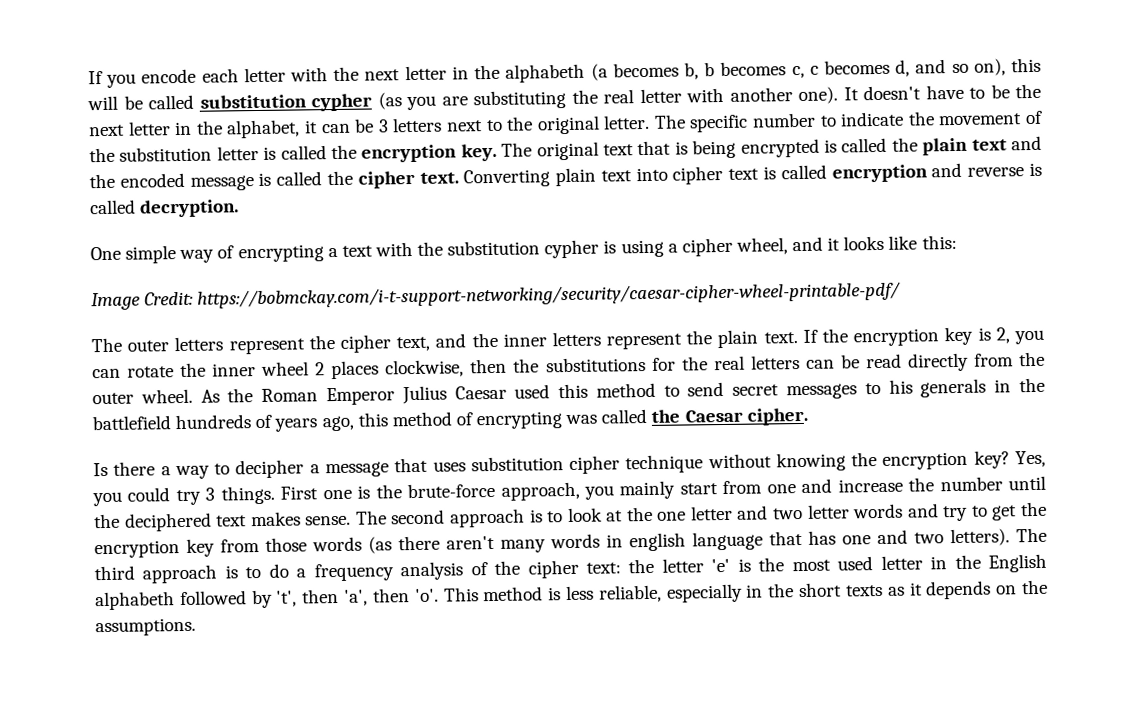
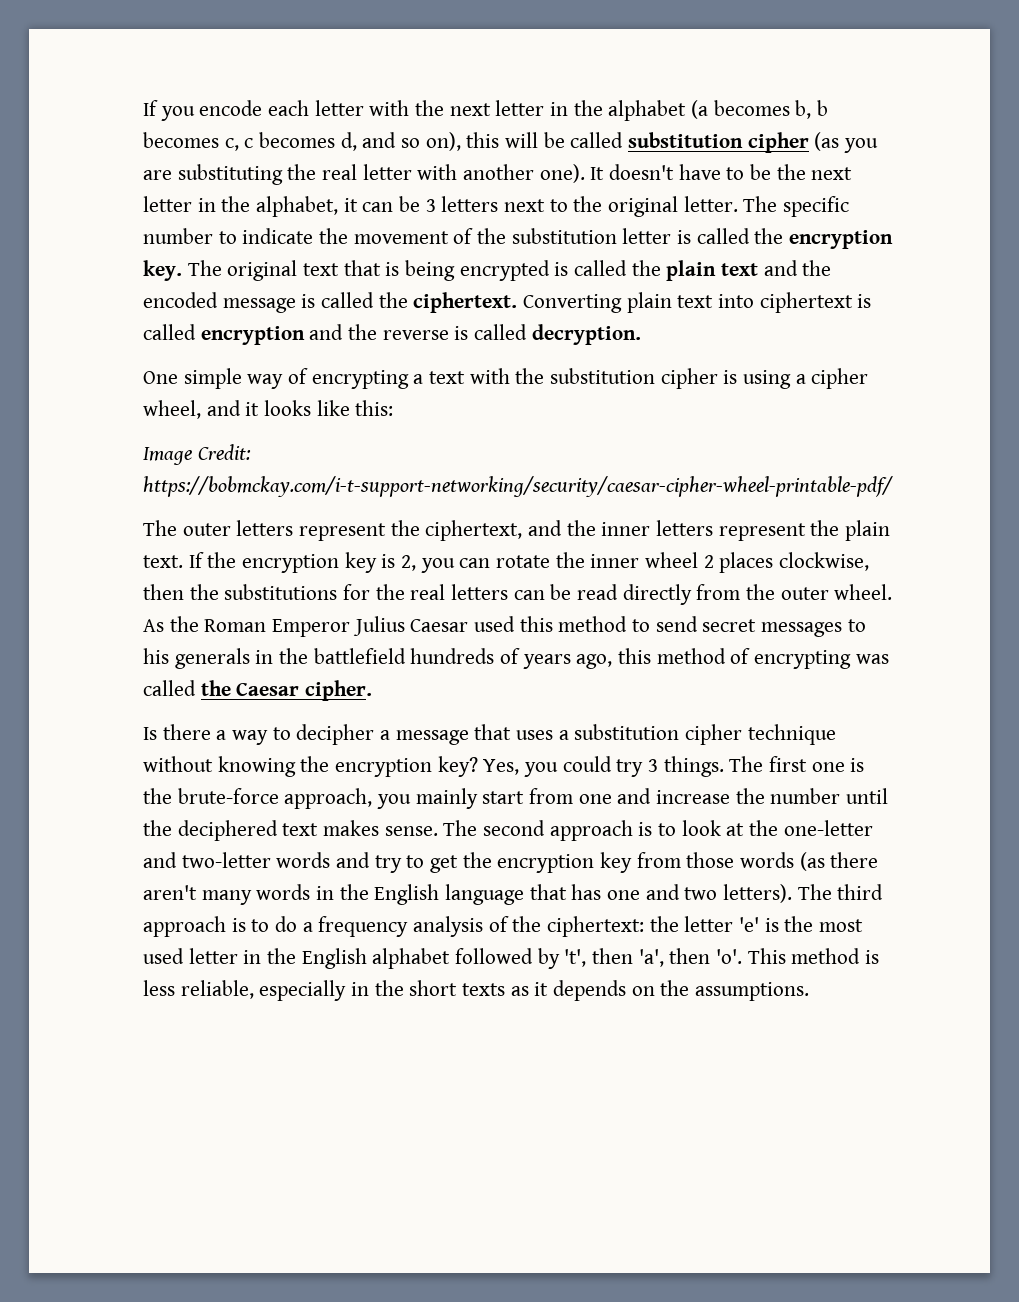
[505,63,586,83] alphabeth -> [608,100,687,121] alphabet
[311,93,372,112] cypher -> [747,132,809,153] cipher
[357,170,459,189] cipher text. -> [413,292,518,313] ciphertext.
[672,165,760,185] cipher text -> [759,292,853,313] ciphertext
(963, 170) none -> [348,324,378,340] the
[544,239,600,259] cypher -> [660,368,718,389] cipher
[339,334,431,353] cipher text, -> [425,520,523,541] ciphertext,
(466, 466) none -> [558,730,569,740] a
[280,486,319,500] First -> [729,756,808,772] The first
[657,504,850,521] one letter and two letter -> [783,820,873,836] [143,852,271,868] one-letter and two-letter
[629,532,686,552] english -> [339,884,440,905] the English
[527,559,621,579] cipher text: -> [547,916,645,937] ciphertext:
[95,591,175,611] alphabeth -> [372,948,451,969] alphabet

